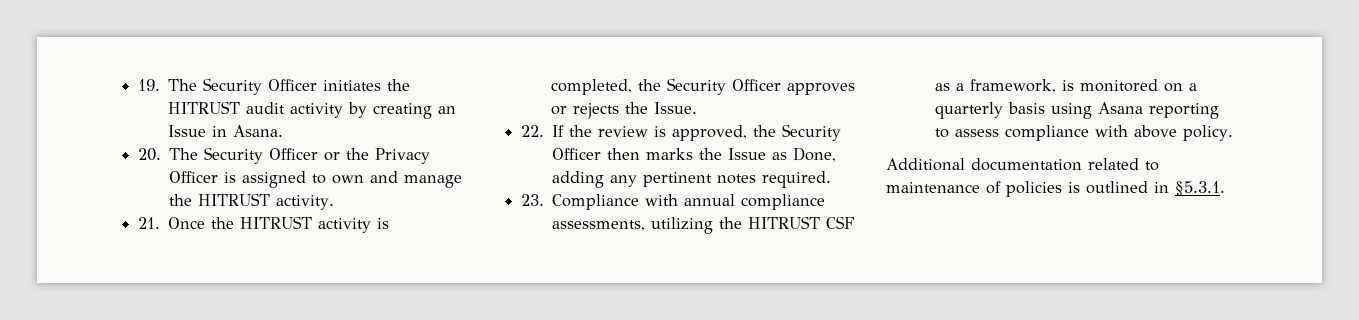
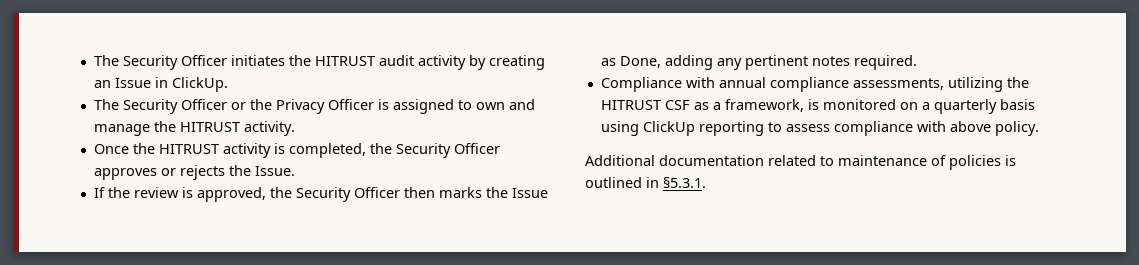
[138,79,161,91] 19. -> (93, 60) none
[233,125,284,137] [138,148,162,161] Asana. // 20. -> [171,77,228,92] ClickUp. //
[138,217,161,229] 21. -> (295, 128) none
[521,125,545,137] 22. -> (295, 171) none
[521,194,545,206] 23. -> (917, 62) none
[1098,102,1144,114] Asana -> [642,121,695,136] ClickUp

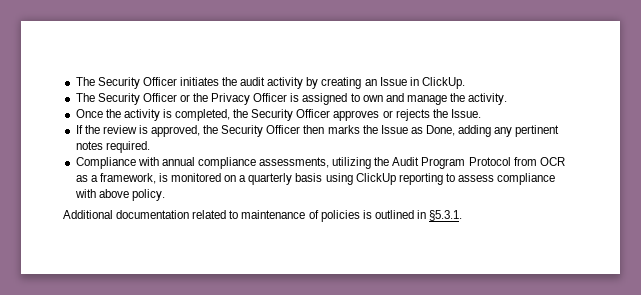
[314,56,375,66] HITRUST -> (238, 81) none
[179,122,240,132] HITRUST -> (466, 97) none
[158,144,219,154] HITRUST -> (121, 113) none
[600,100,690,110] HITRUST CSF -> [392,157,565,169] Audit Program Protocol from OCR

